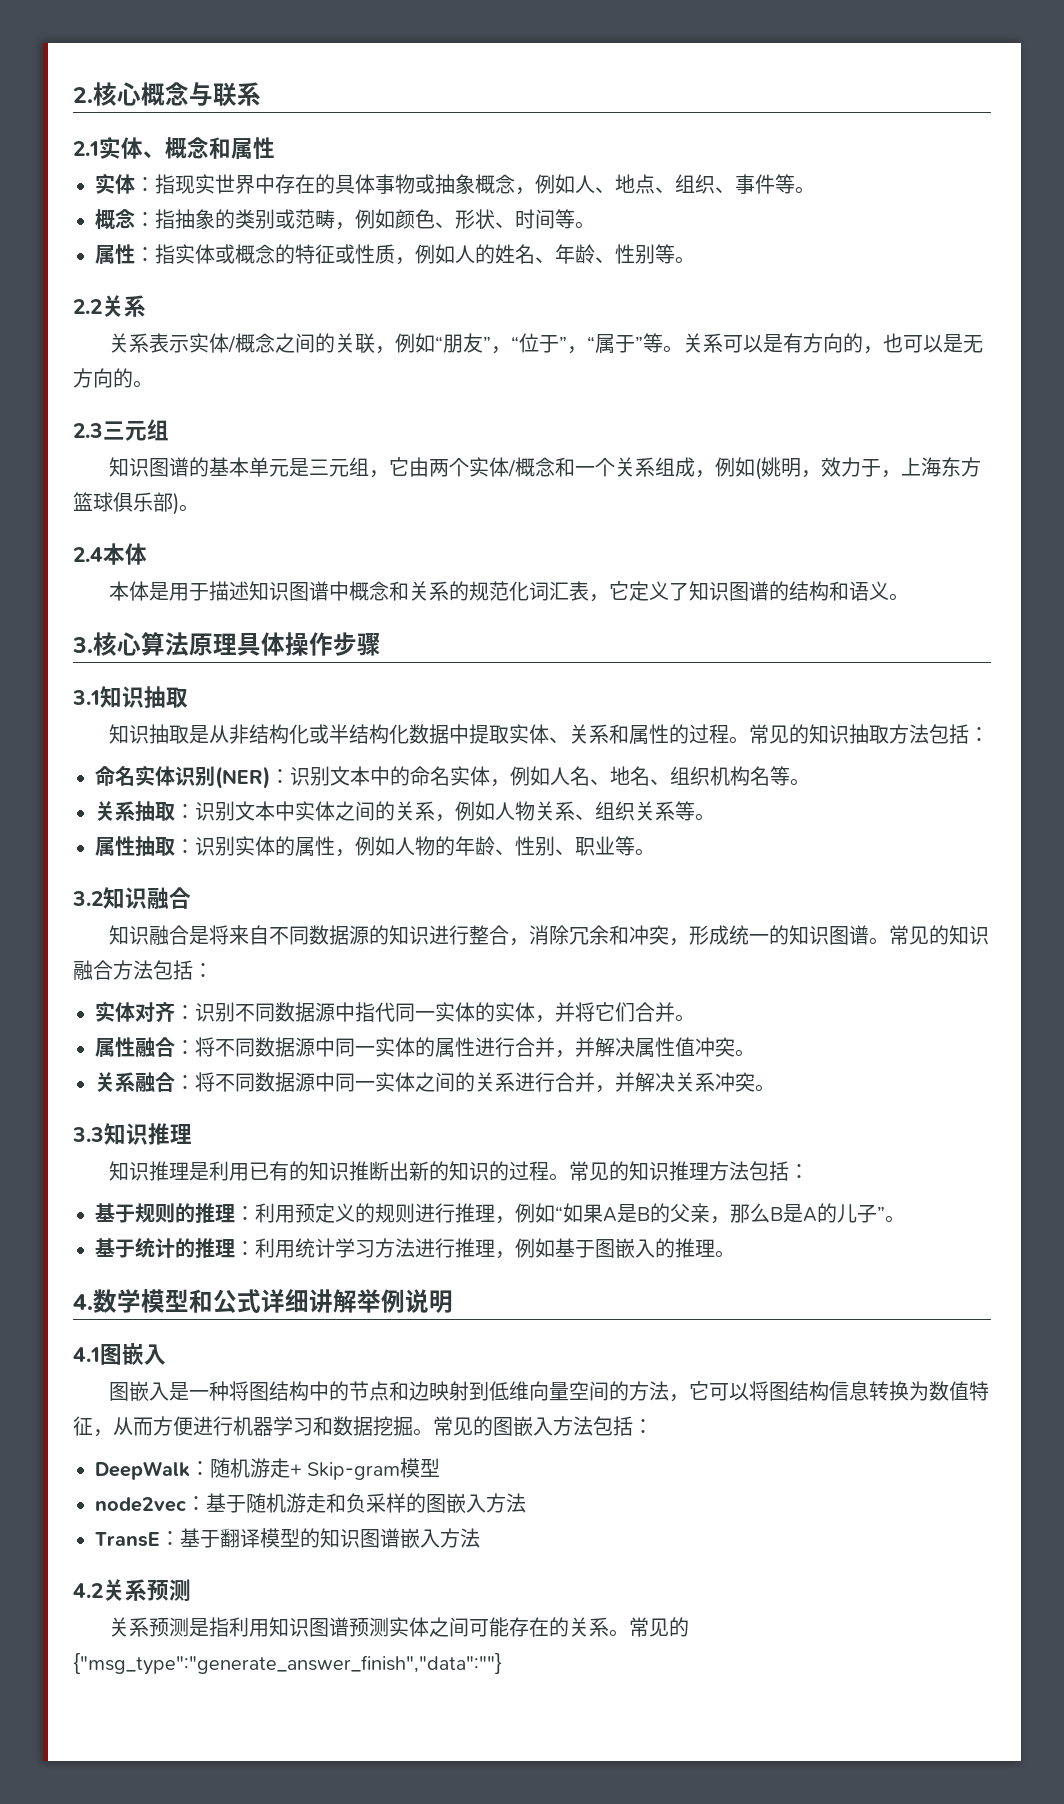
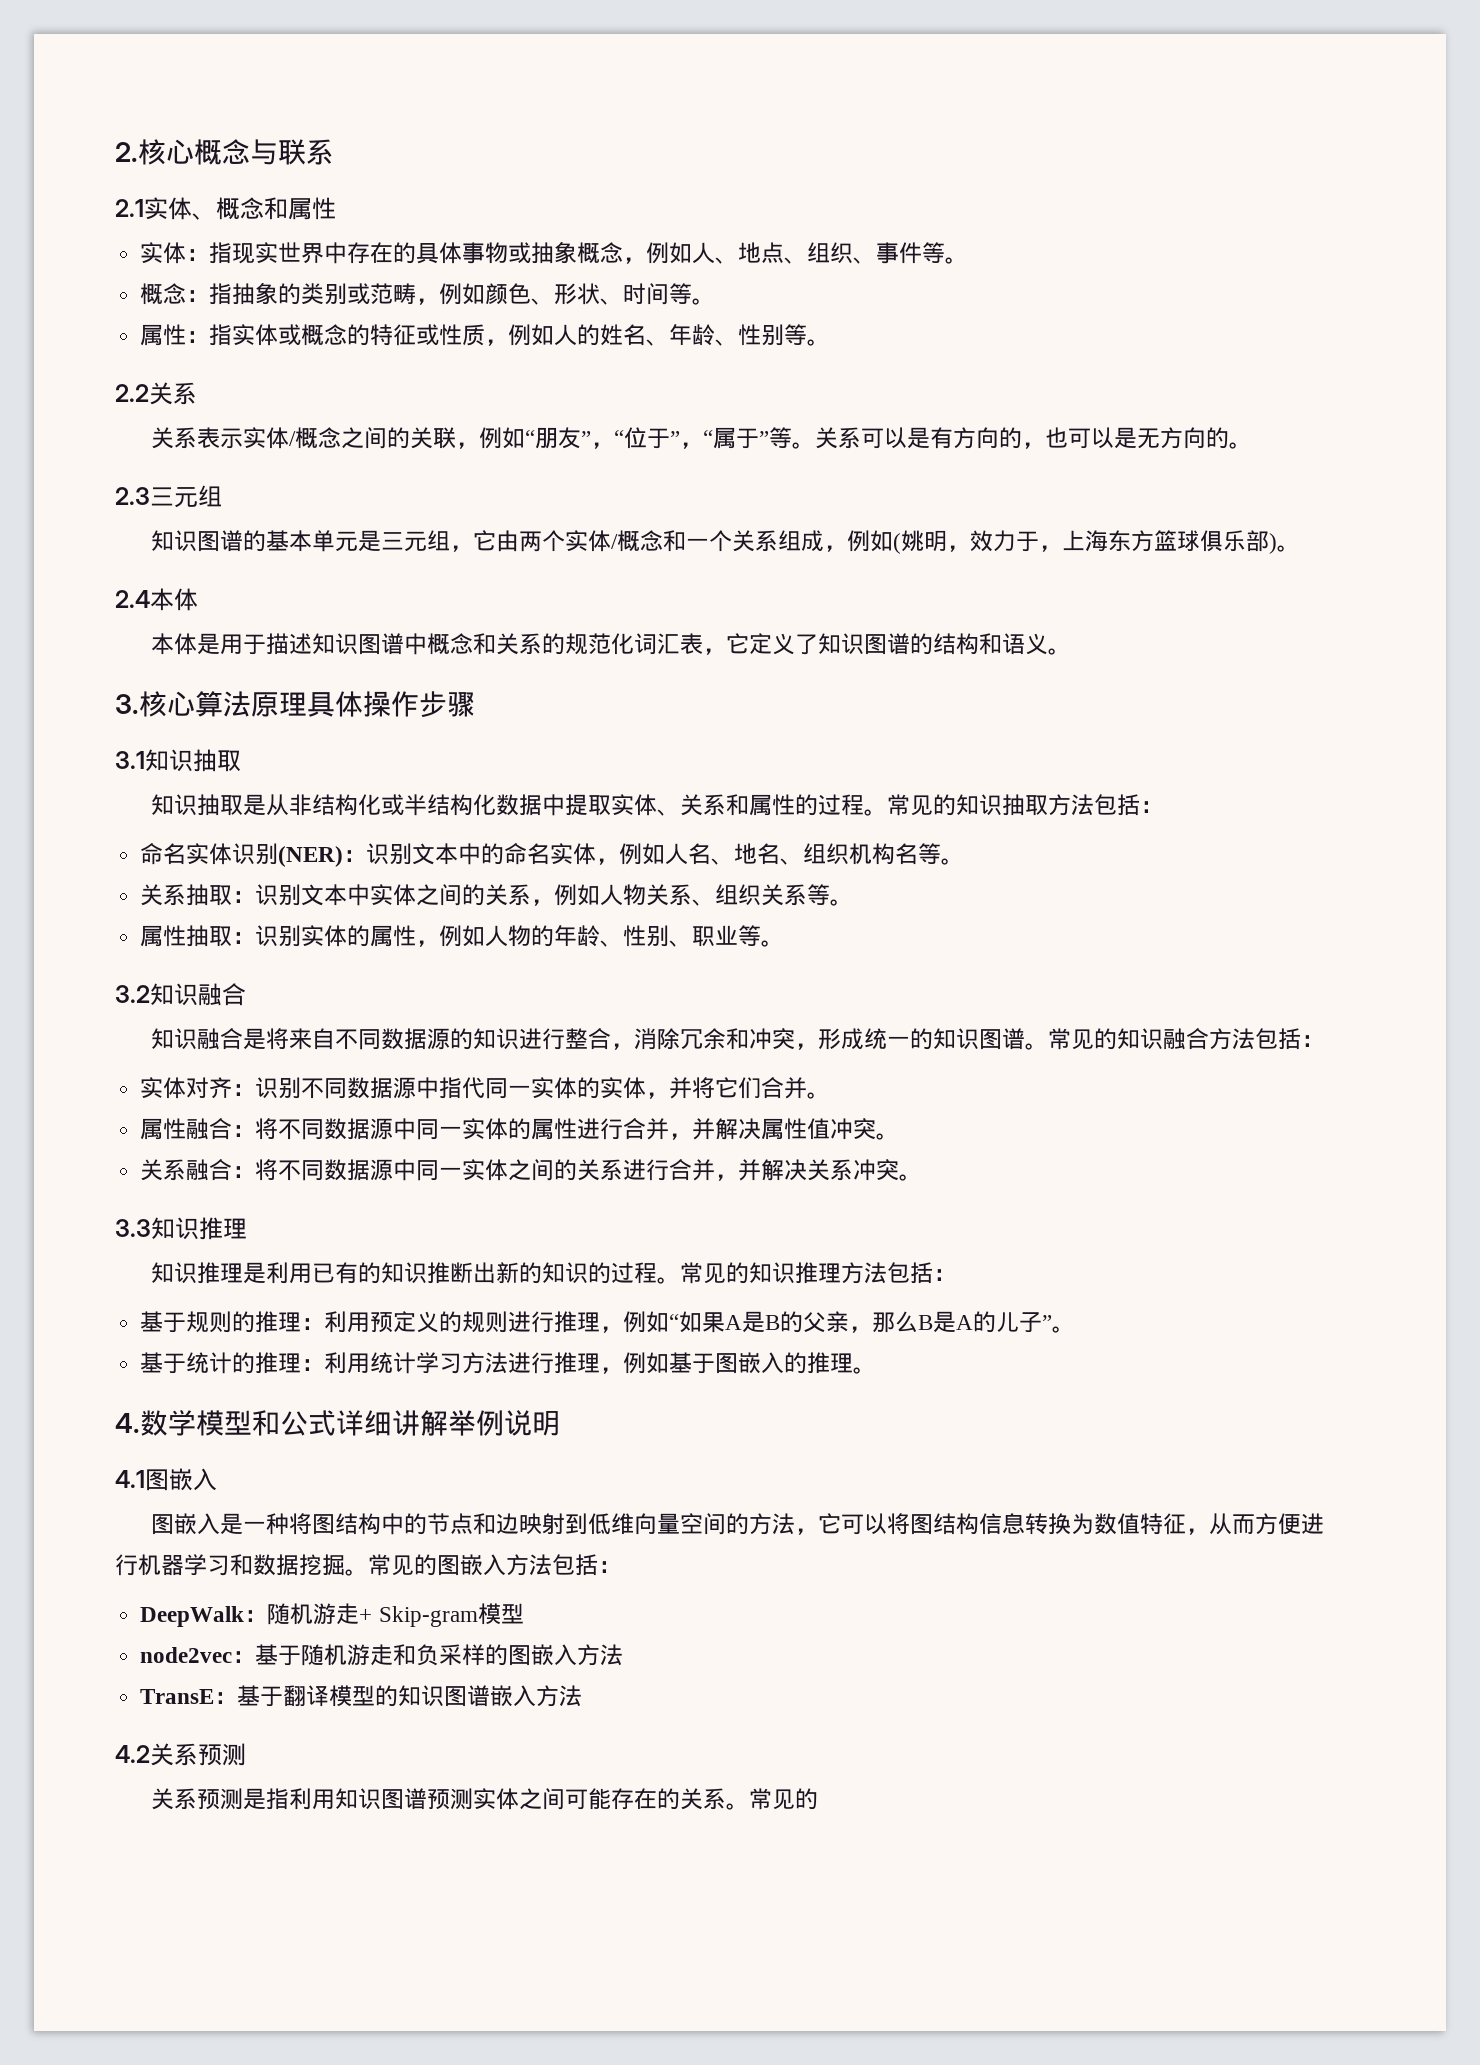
[73,1653,502,1675] {"msg_type":"generate_answer_finish","data":""} -> (818, 1799) none

